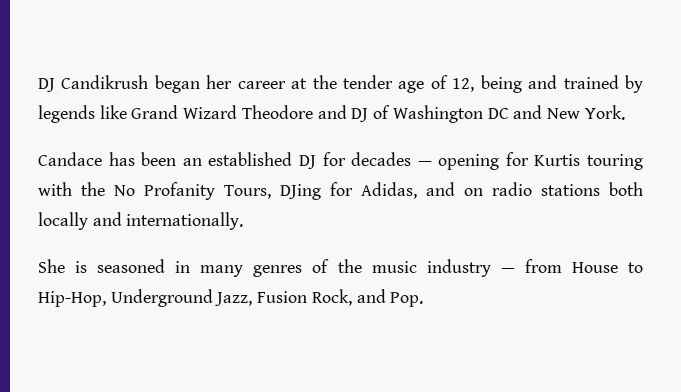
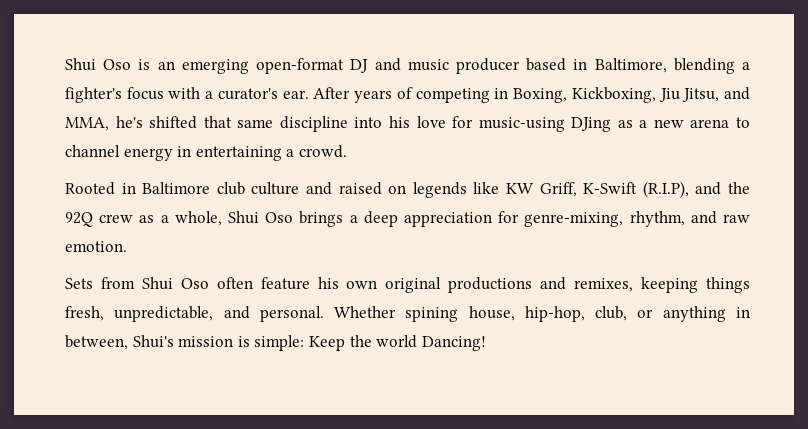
[38,75,644,93] [38,105,625,123] [38,152,643,170] [38,182,643,200] [38,212,244,230] [38,259,644,277] [38,289,424,307] DJ Candikrush began her career at the tender age of 12, being and trained by legends like Grand Wizard Theodore and DJ of Washington DC and New York. // Candace has been an established DJ for decades — opening for Kurtis touring with the No Profanity Tours, DJing for Adidas, and on radio stations both locally and internationally. // She is seasoned in many genres of the music industry — from House to Hip-Hop, Underground Jazz, Fusion Rock, and Pop. -> [65,58,750,74] [65,87,751,103] [65,116,750,132] [65,145,347,161] [65,181,751,198] [65,211,750,227] [65,241,127,252] [65,277,750,293] [65,306,750,322] [65,335,486,351] Shui Oso is an emerging open-format DJ and music producer based in Baltimore, blending a fighter's focus with a curator's ear. After years of competing in Boxing, Kickboxing, Jiu Jitsu, and MMA, he's shifted that same discipline into his love for music-using DJing as a new arena to channel energy in entertaining a crowd. // Rooted in Baltimore club culture and raised on legends like KW Griff, K-Swift (R.I.P), and the 92Q crew as a whole, Shui Oso brings a deep appreciation for genre-mixing, rhythm, and raw emotion. // Sets from Shui Oso often feature his own original productions and remixes, keeping things fresh, unpredictable, and personal. Whether spining house, hip-hop, club, or anything in between, Shui's mission is simple: Keep the world Dancing!

